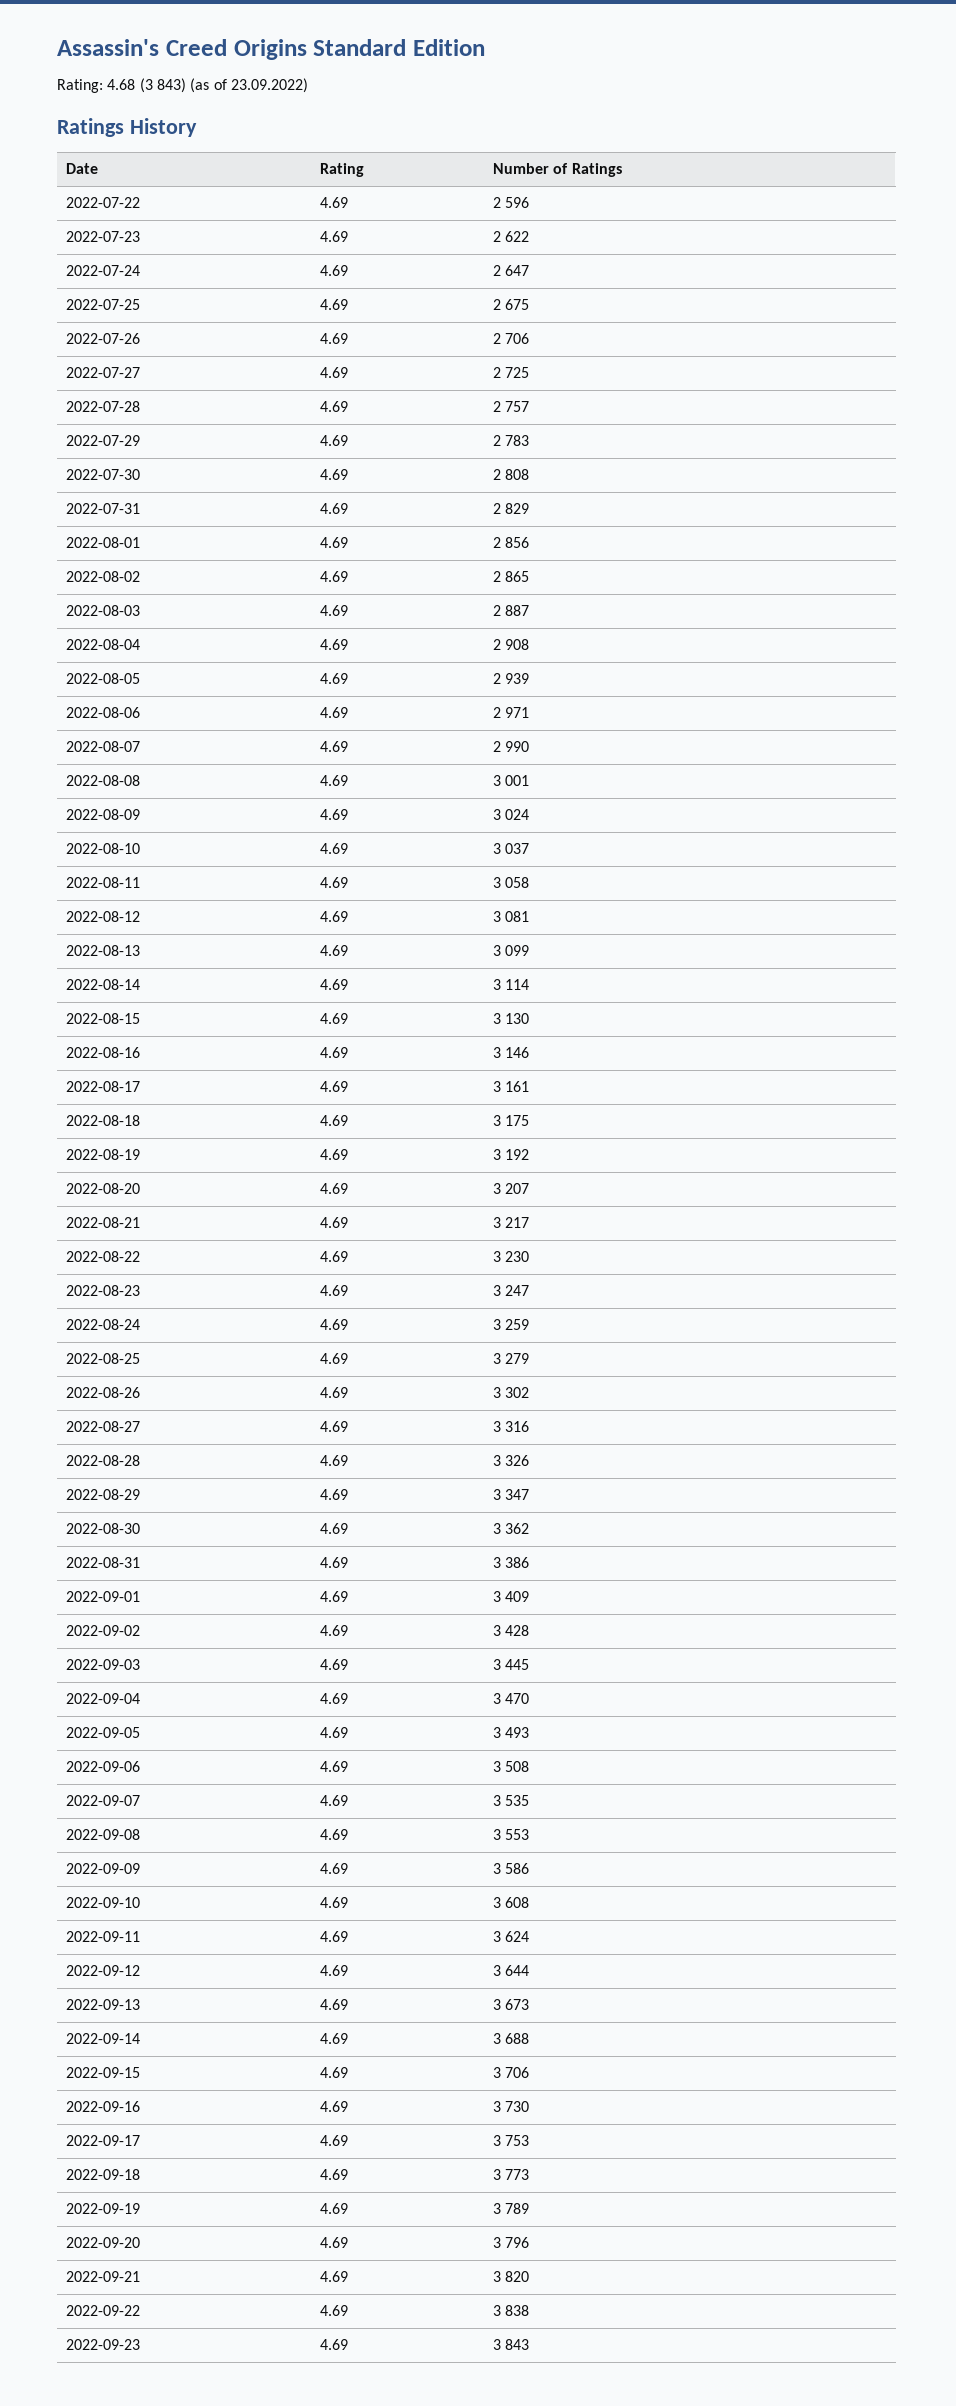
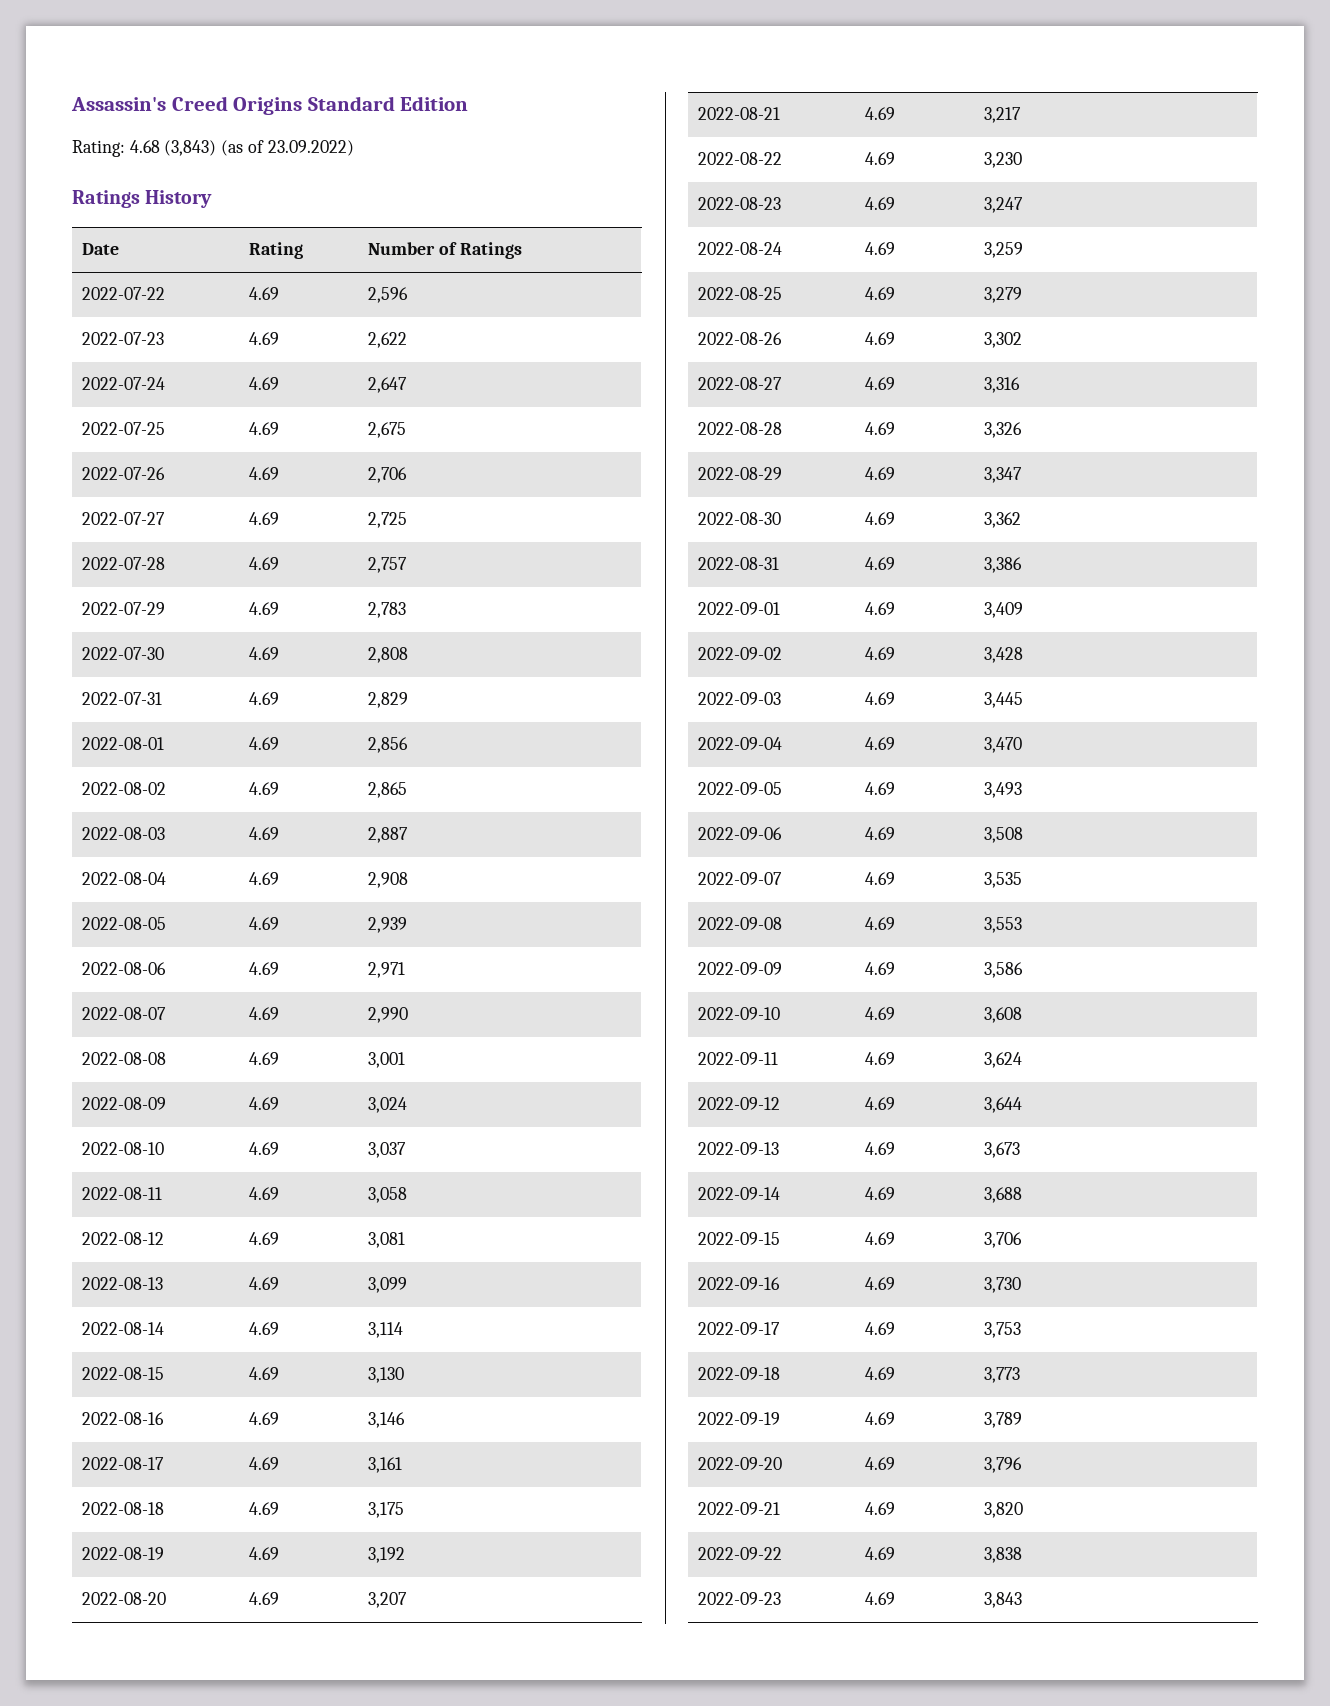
[139,78,186,93] (3 843) -> [164,140,217,156] (3,843)
[492,197,530,208] 2 596 -> [368,287,409,303] 2,596
[492,231,530,242] 2 622 -> [368,332,408,348] 2,622
[492,265,530,276] 2 647 -> [368,377,408,393] 2,647
[492,299,530,310] 2 675 -> [368,422,407,438] 2,675
[492,333,530,344] 2 706 -> [368,467,408,483] 2,706
[492,367,530,378] 2 725 -> [368,512,408,528] 2,725
[492,401,530,412] 2 757 -> [368,557,408,573] 2,757
[492,435,530,446] 2 783 -> [368,602,407,618] 2,783
[492,469,530,480] 2 808 -> [368,647,409,663] 2,808
[492,503,530,514] 2 829 -> [368,692,409,708] 2,829
[492,537,530,548] 2 856 -> [368,737,409,753] 2,856
[492,571,530,582] 2 865 -> [368,782,408,798] 2,865
[492,605,530,616] 2 887 -> [368,827,409,843] 2,887
[492,639,530,650] 2 908 -> [368,872,409,888] 2,908
[492,673,530,684] 2 939 -> [368,917,408,933] 2,939
[492,707,530,718] 2 971 -> [368,962,406,978] 2,971
[492,741,530,752] 2 990 -> [368,1007,409,1023] 2,990
[492,775,530,786] 3 001 -> [368,1052,406,1068] 3,001
[492,809,530,820] 3 024 -> [368,1097,408,1113] 3,024
[492,843,530,854] 3 037 -> [368,1142,407,1158] 3,037
[492,877,530,888] 3 058 -> [368,1187,408,1203] 3,058
[492,911,530,922] 3 081 -> [368,1232,406,1248] 3,081
[492,945,530,956] 3 099 -> [368,1277,408,1293] 3,099
[492,979,530,990] 3 114 -> [368,1322,404,1338] 3,114
[492,1013,530,1024] 3 130 -> [368,1367,405,1383] 3,130
[492,1047,530,1058] 3 146 -> [368,1412,406,1428] 3,146
[492,1081,530,1092] 3 161 -> [368,1457,403,1473] 3,161
[492,1115,530,1126] 3 175 -> [368,1502,405,1518] 3,175
[492,1149,530,1160] 3 192 -> [368,1547,406,1563] 3,192
[492,1183,530,1194] 3 207 -> [368,1592,408,1608] 3,207
[492,1217,530,1228] 3 217 -> [984,107,1022,123] 3,217
[492,1251,530,1262] 3 230 -> [984,152,1023,168] 3,230
[492,1285,530,1296] 3 247 -> [984,197,1024,213] 3,247
[492,1319,530,1330] 3 259 -> [984,242,1024,258] 3,259
[492,1353,530,1364] 3 279 -> [984,287,1023,303] 3,279
[492,1387,530,1398] 3 302 -> [984,332,1023,348] 3,302
[492,1421,530,1432] 3 316 -> [984,377,1021,393] 3,316
[492,1455,530,1466] 3 326 -> [984,422,1023,438] 3,326
[492,1489,530,1500] 3 347 -> [984,467,1023,483] 3,347
[492,1523,530,1534] 3 362 -> [984,512,1022,528] 3,362
[492,1557,530,1568] 3 386 -> [984,557,1023,573] 3,386
[492,1591,530,1602] 3 409 -> [984,602,1024,618] 3,409
[492,1625,530,1636] 3 428 -> [984,647,1024,663] 3,428
[492,1659,530,1670] 3 445 -> [984,692,1024,708] 3,445
[492,1693,530,1704] 3 470 -> [984,737,1023,753] 3,470
[492,1727,530,1738] 3 493 -> [984,782,1023,798] 3,493
[492,1761,530,1772] 3 508 -> [984,827,1024,843] 3,508
[492,1795,530,1806] 3 535 -> [984,872,1023,888] 3,535
[492,1829,530,1840] 3 553 -> [984,917,1023,933] 3,553
[492,1863,530,1874] 3 586 -> [984,962,1024,978] 3,586
[492,1897,530,1908] 3 608 -> [984,1007,1023,1023] 3,608
[492,1931,530,1942] 3 624 -> [984,1052,1023,1068] 3,624
[492,1965,530,1976] 3 644 -> [984,1097,1023,1113] 3,644
[492,1999,530,2010] 3 673 -> [984,1142,1021,1158] 3,673
[492,2033,530,2044] 3 688 -> [984,1187,1023,1203] 3,688
[492,2067,530,2078] 3 706 -> [984,1232,1023,1248] 3,706
[492,2101,530,2112] 3 730 -> [984,1277,1022,1293] 3,730
[492,2135,530,2146] 3 753 -> [984,1322,1022,1338] 3,753
[492,2169,530,2180] 3 773 -> [984,1367,1021,1383] 3,773
[492,2203,530,2214] 3 789 -> [984,1412,1023,1428] 3,789
[492,2237,530,2248] 3 796 -> [984,1457,1023,1473] 3,796
[492,2271,530,2282] 3 820 -> [984,1502,1024,1518] 3,820
[492,2305,530,2316] 3 838 -> [984,1547,1023,1563] 3,838
[492,2339,530,2350] 3 843 -> [984,1592,1023,1608] 3,843

